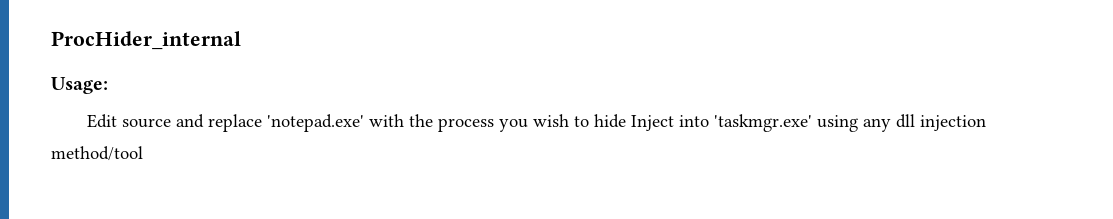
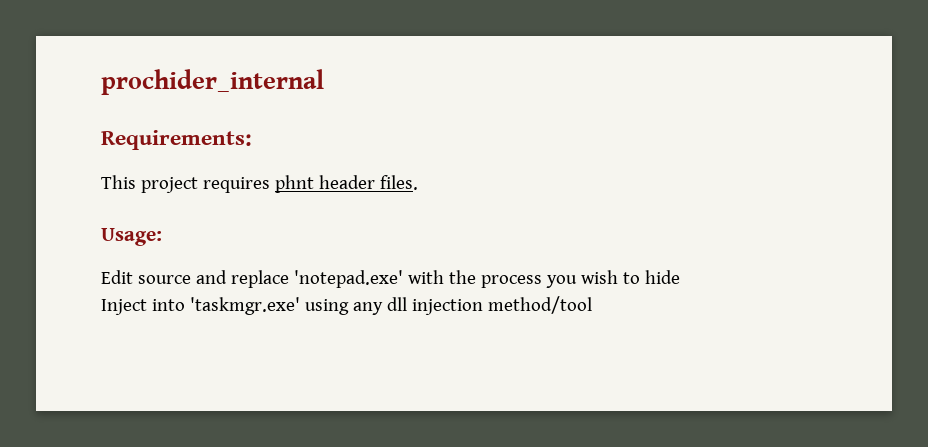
[51,31,241,50] ProcHider_internal -> [101,69,324,95] [101,130,252,150] [101,175,418,193] prochider_internal // Requirements: // This project requires phnt header files.
(626, 121) none -> (680, 277) //

